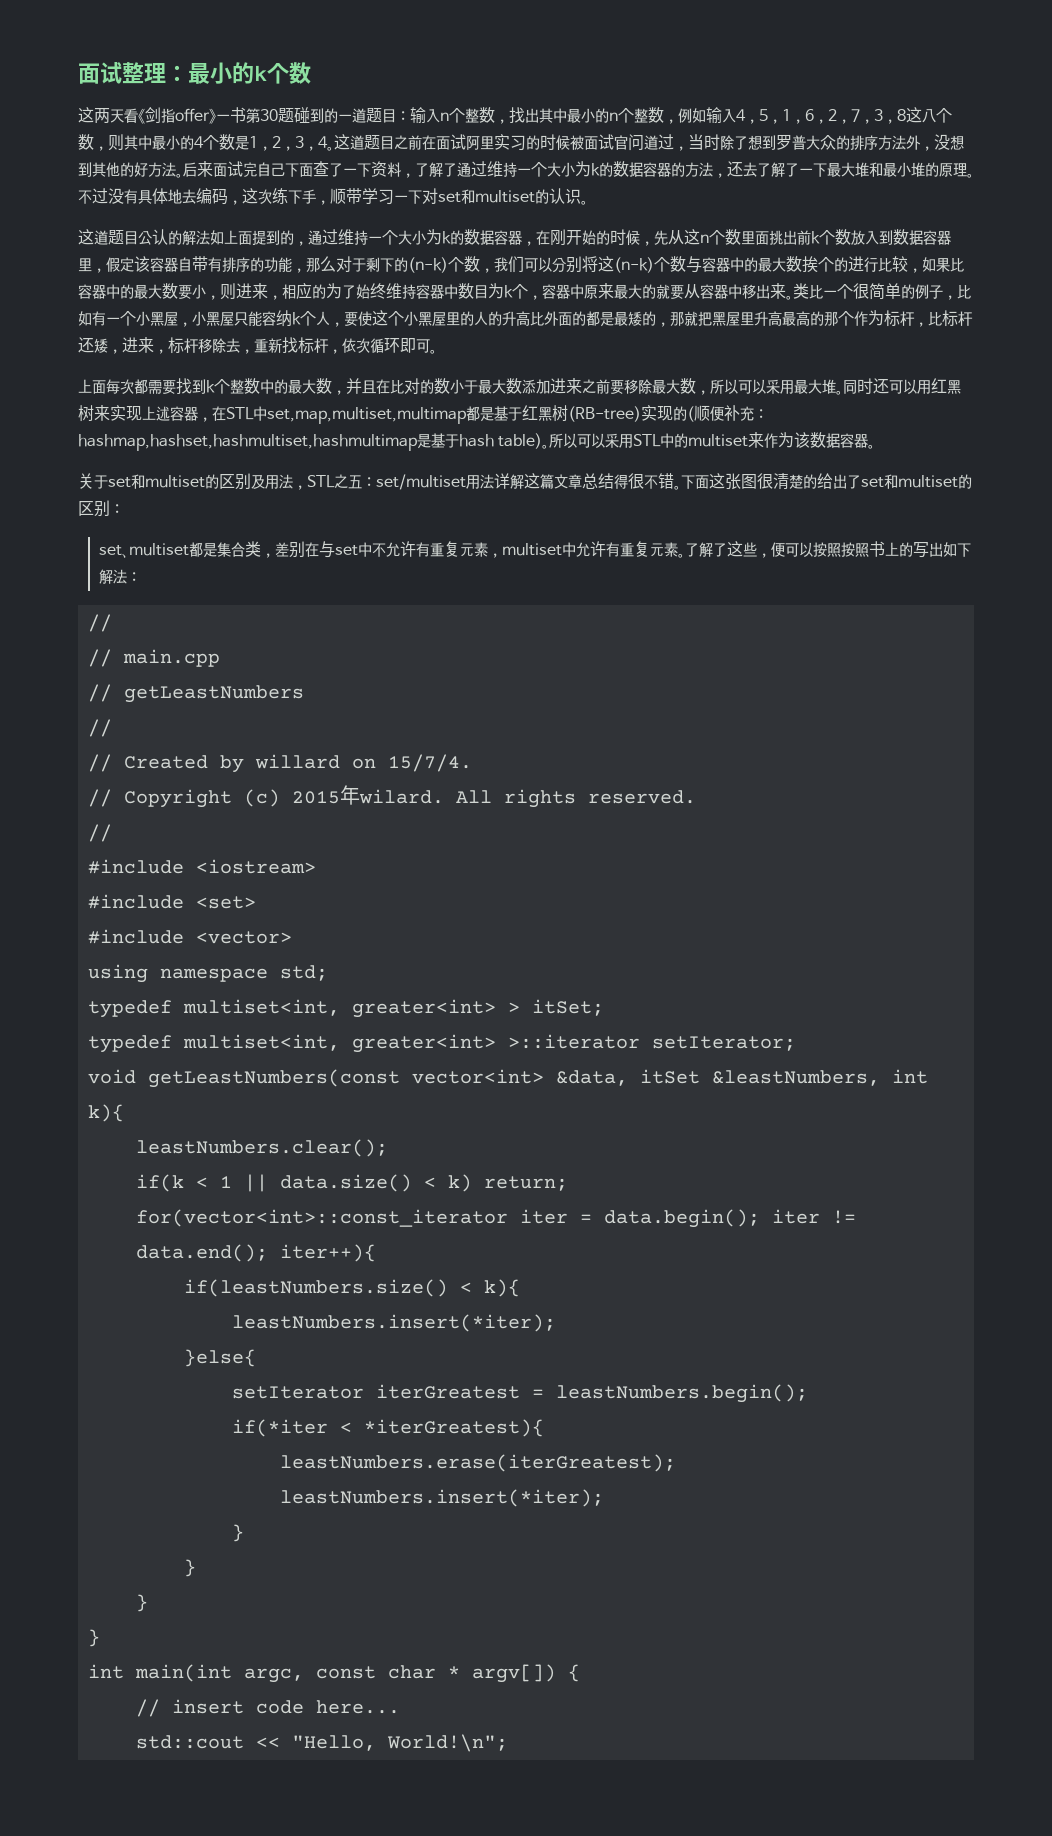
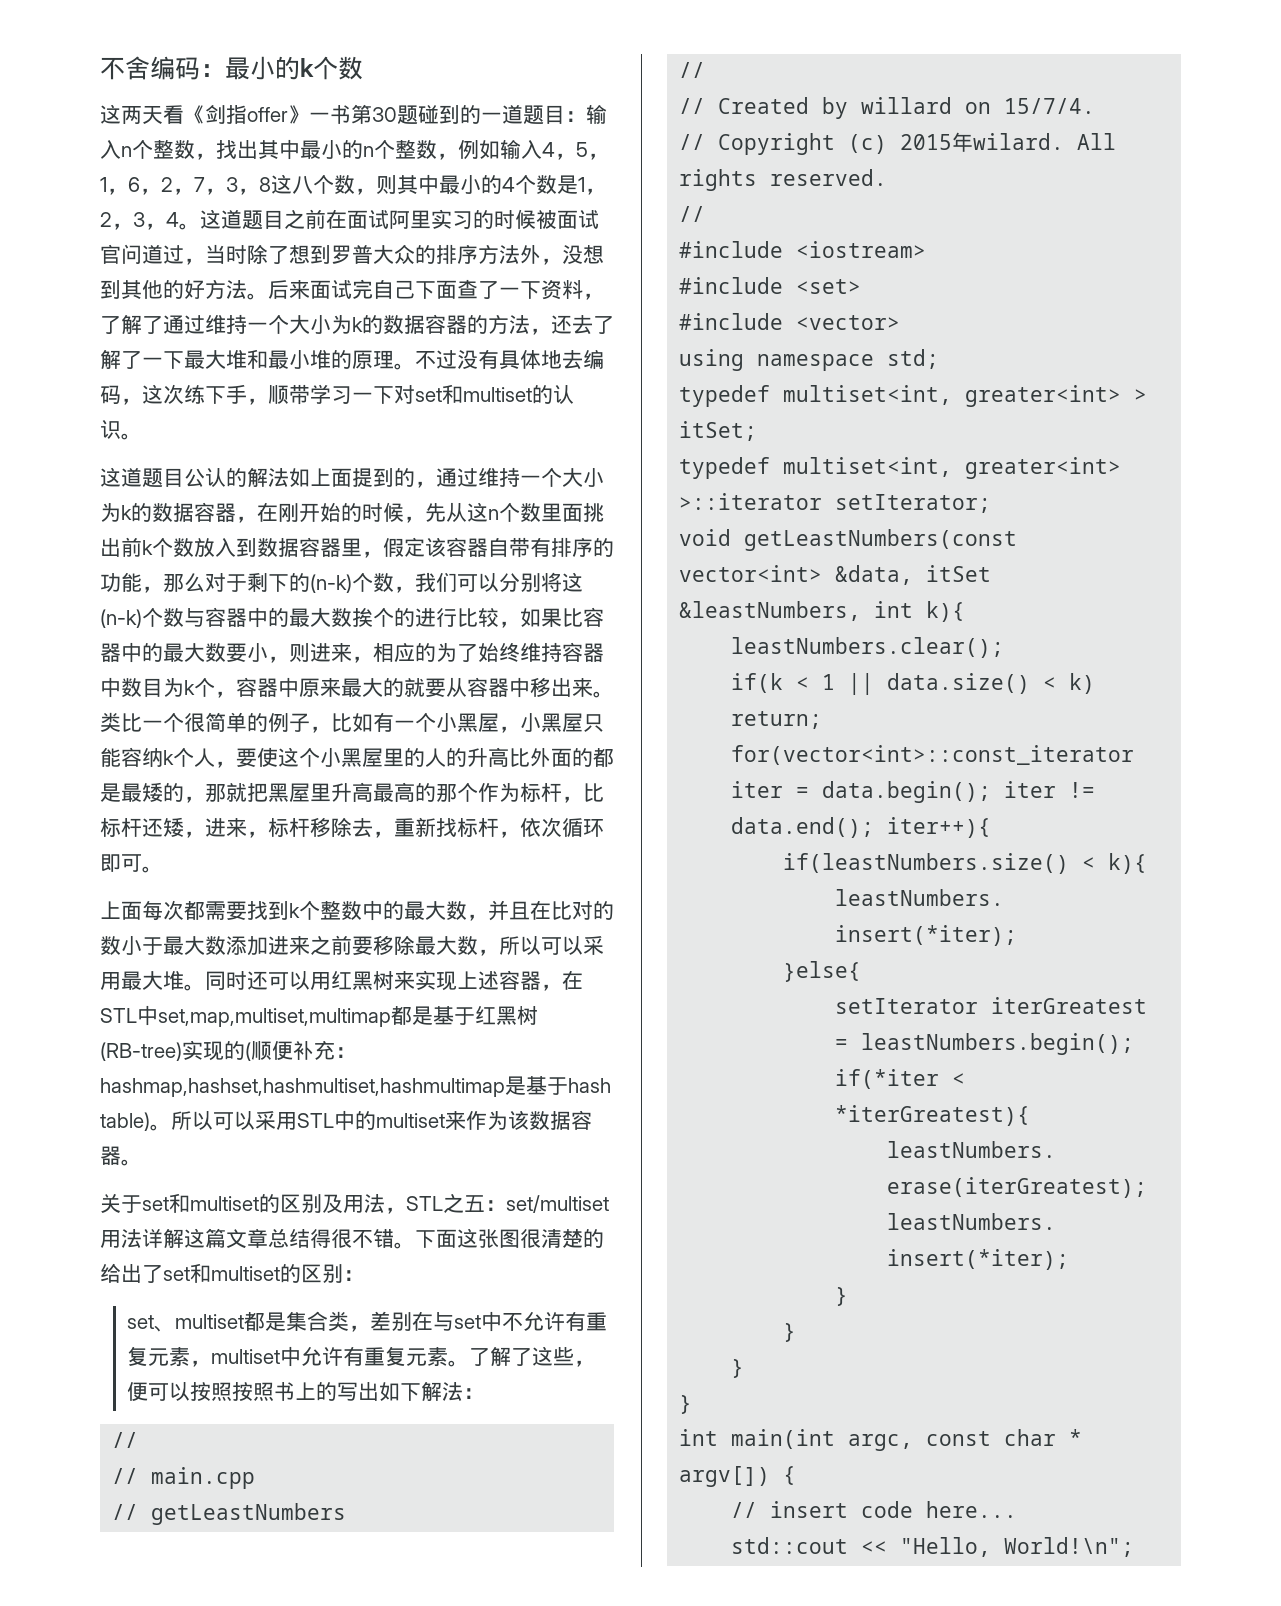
[78,62,166,84] 面试整理 -> [100,56,200,80] 不舍编码

